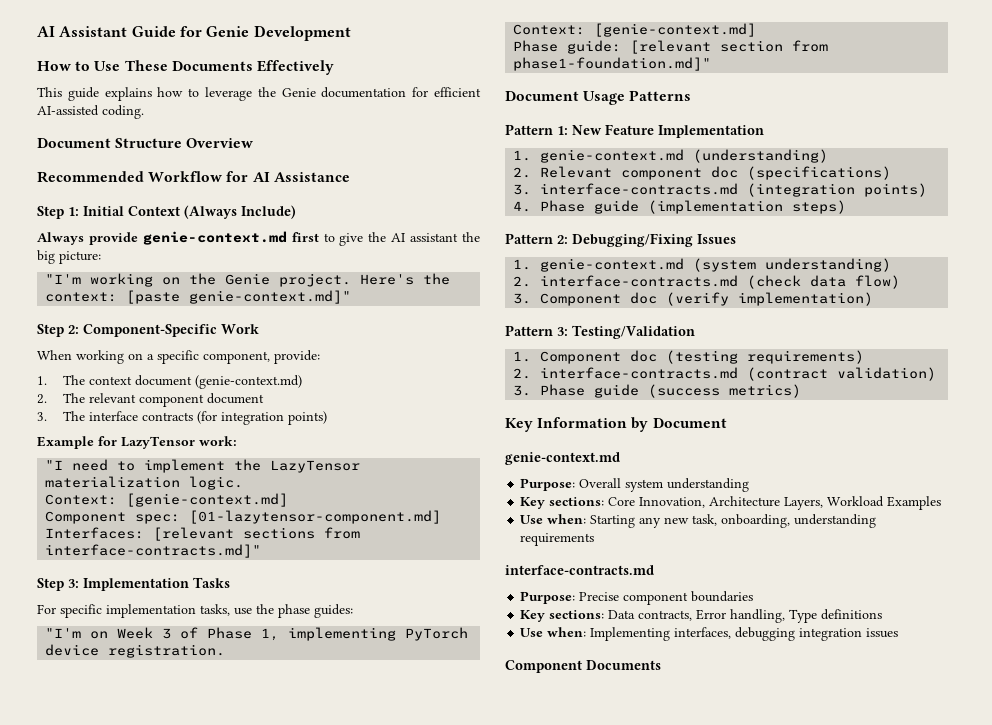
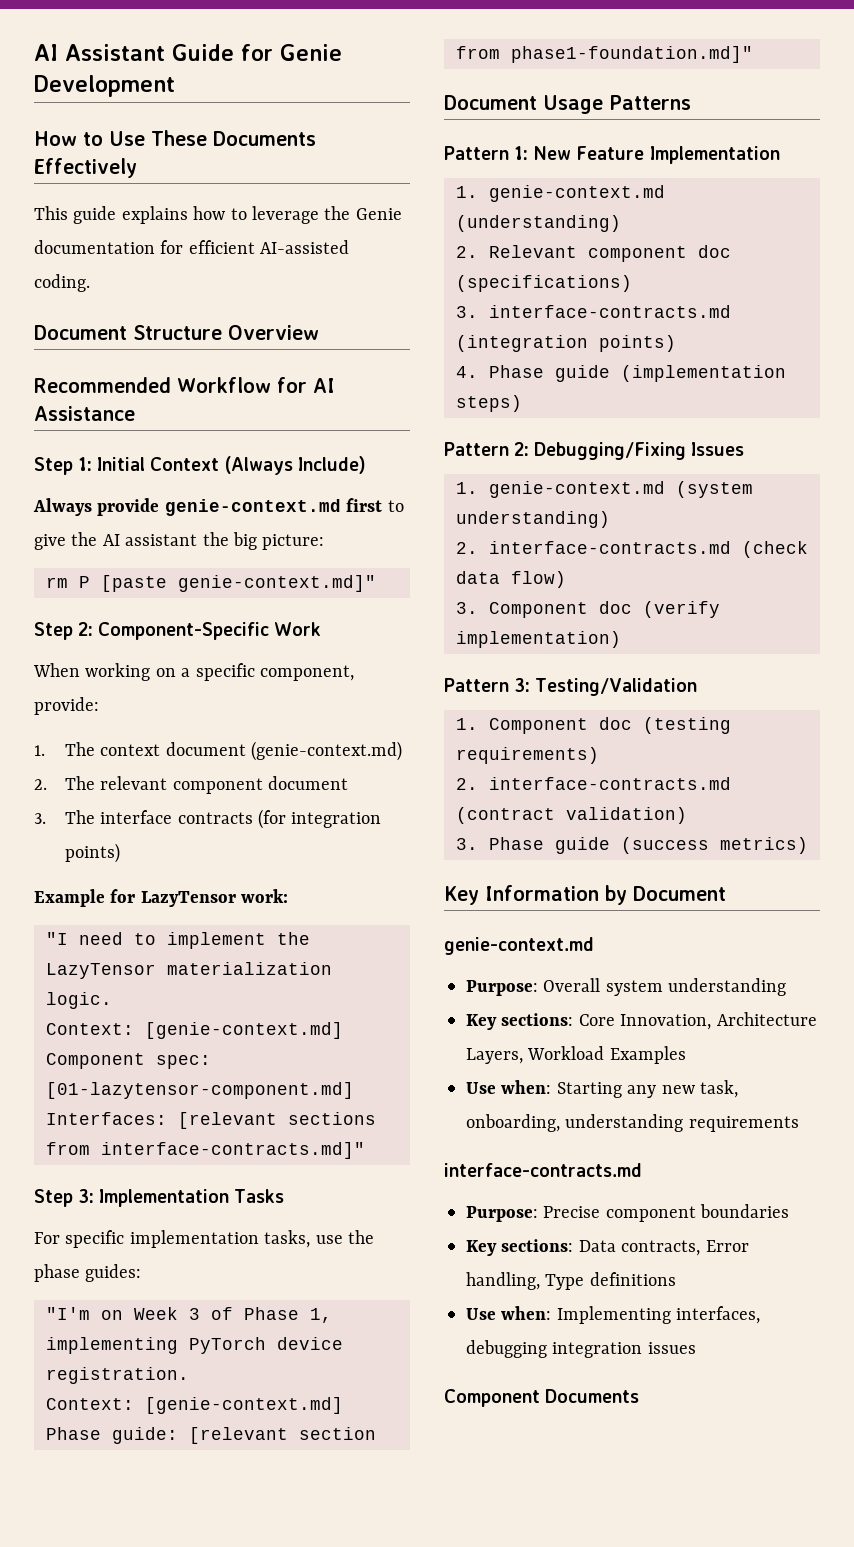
[45,273,451,287] [45,292,118,302] "I'm working on the Genie project. Here's the context: -> [46,576,90,588] rm P

